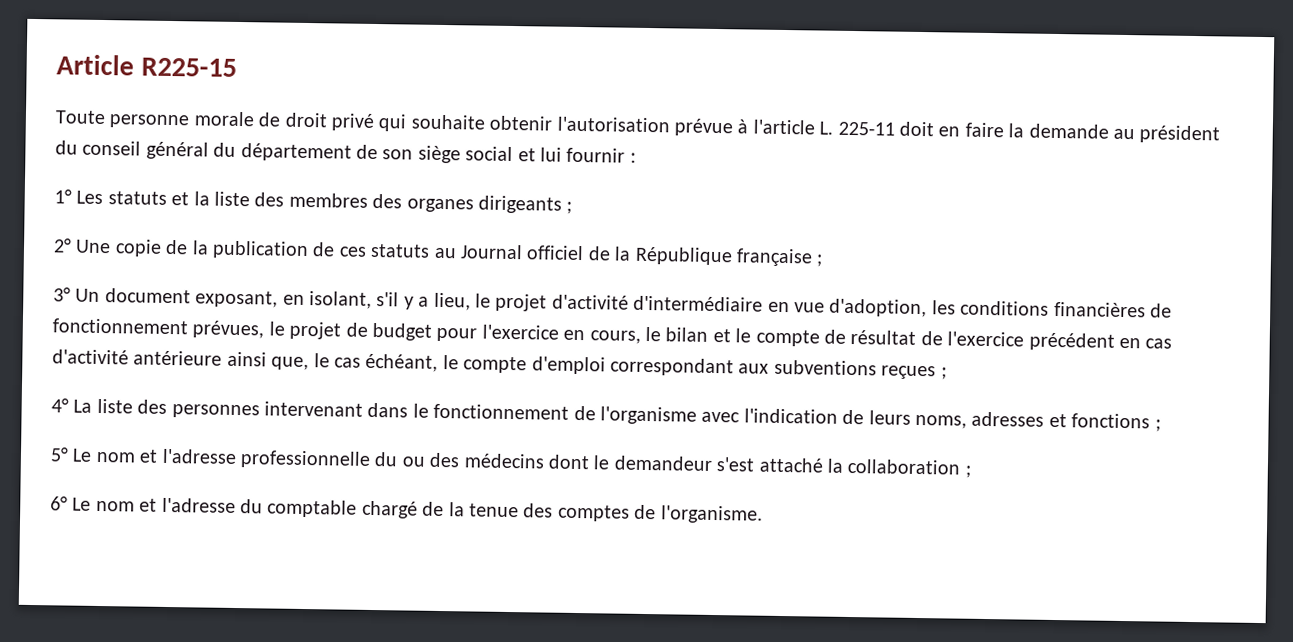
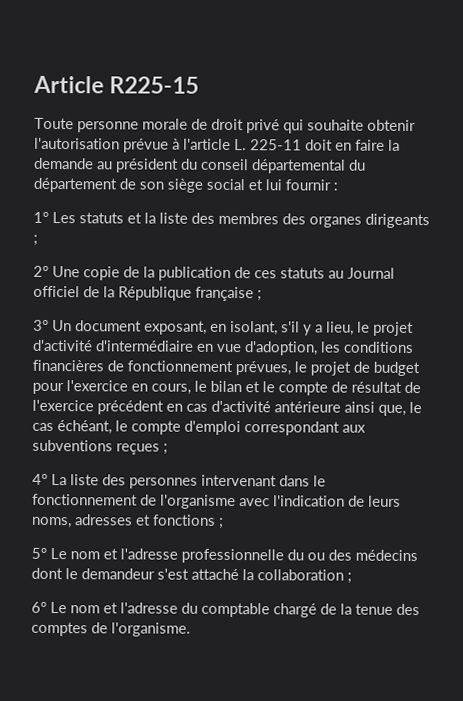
[145,141,209,160] général -> [251,159,346,174] départemental

